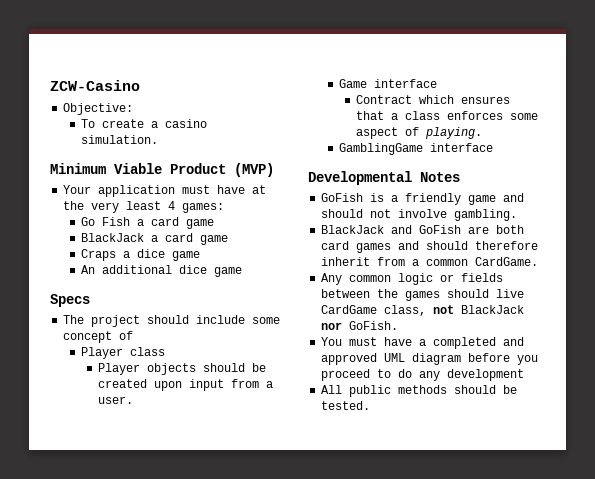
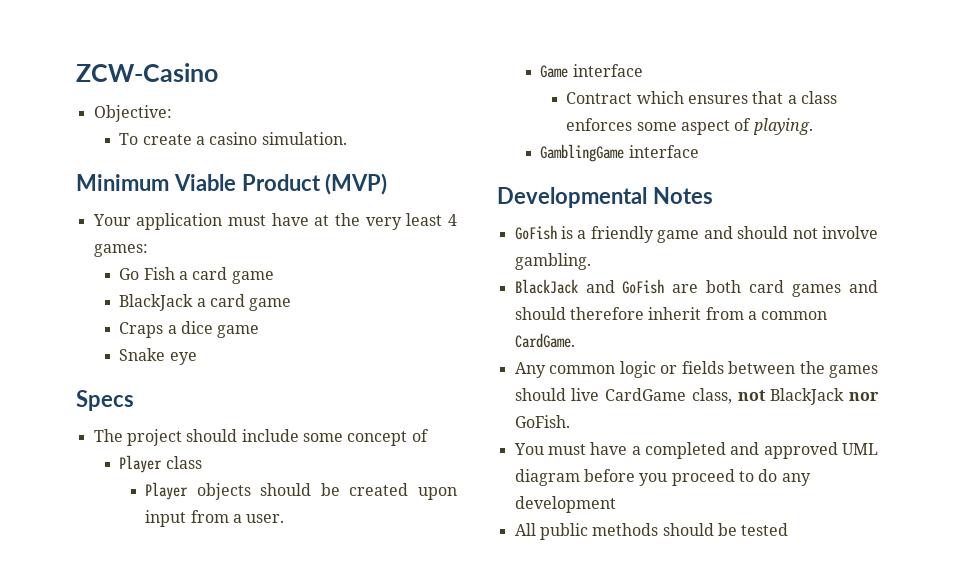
[80,265,242,277] An additional dice game -> [119,348,197,365] Snake eye
[321,401,371,410] tested. -> [741,523,789,536] tested

